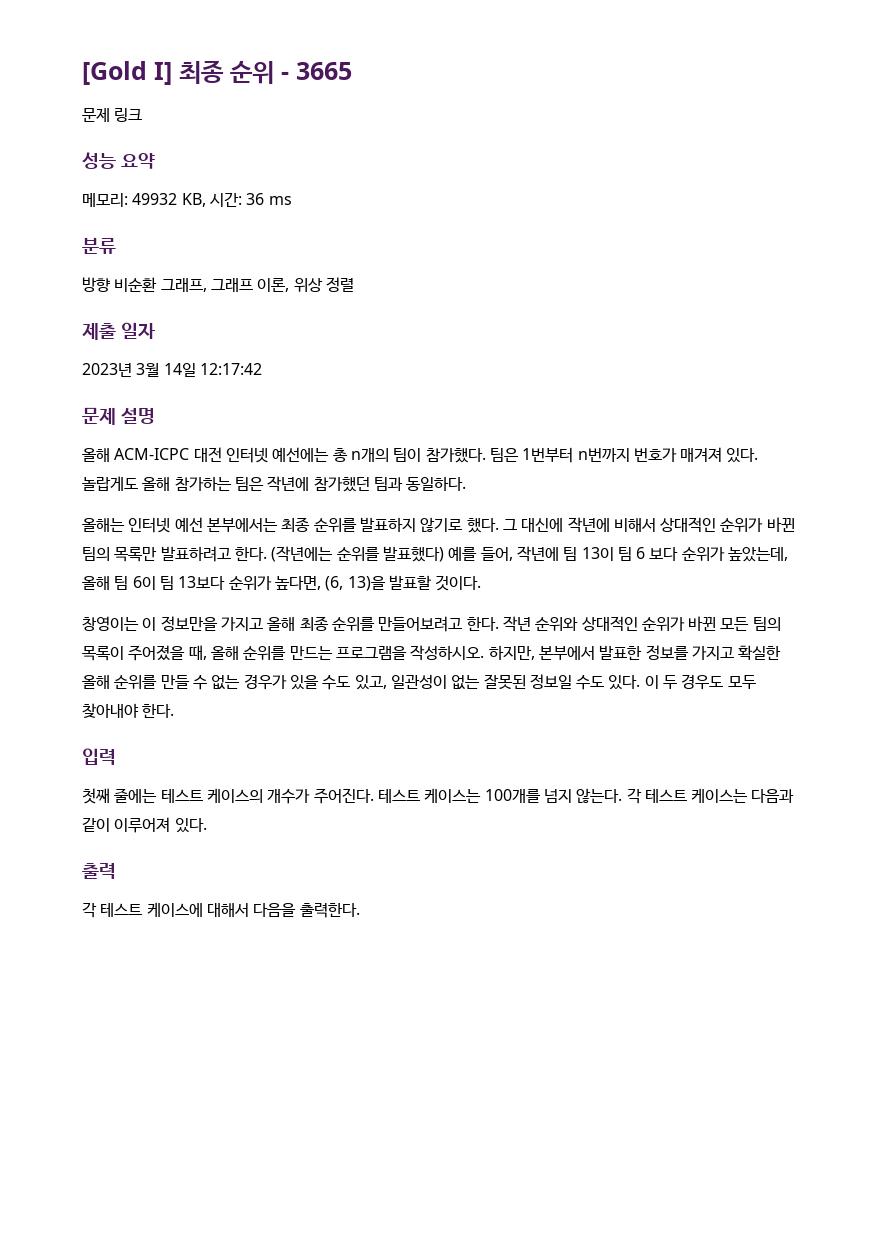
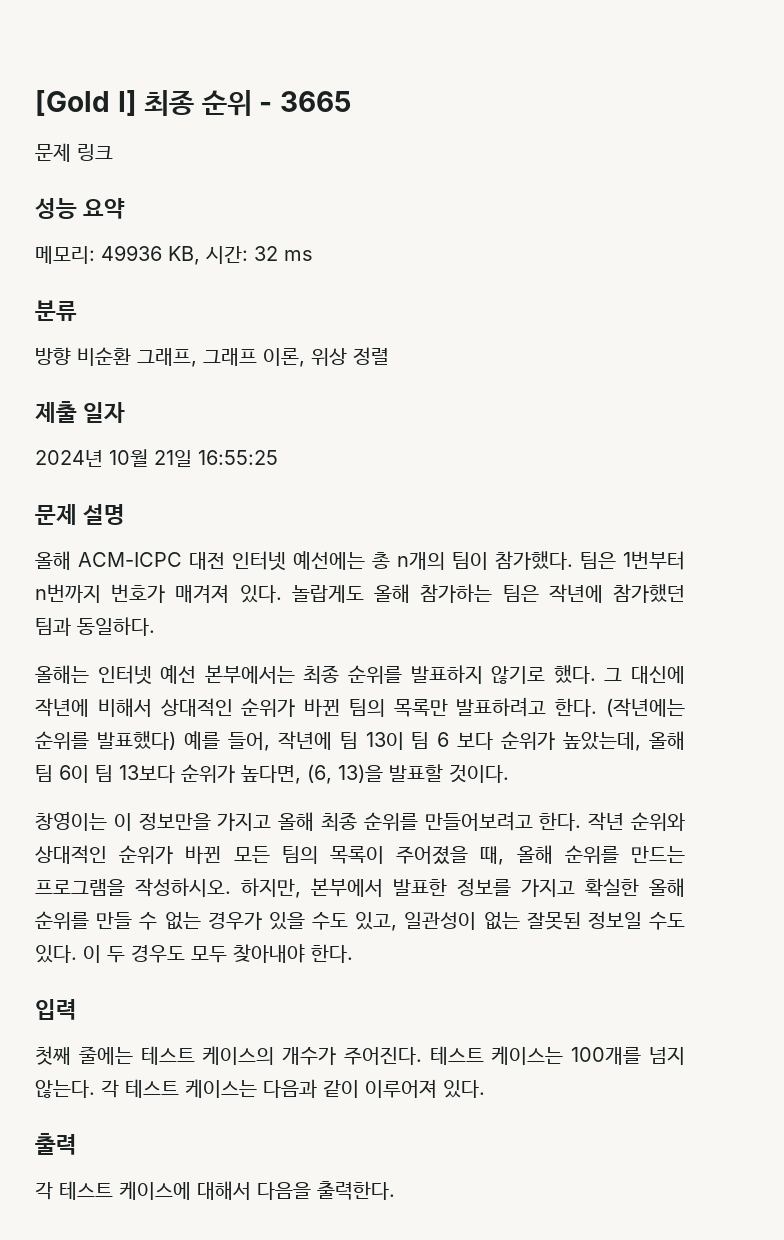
[132,193,178,205] 49932 -> [101,245,162,261] 49936
[246,193,265,205] 36 -> [254,246,278,261] 32
[82,362,262,377] 2023년 3월 14일 12:17:42 -> [35,449,278,467] 2024년 10월 21일 16:55:25

